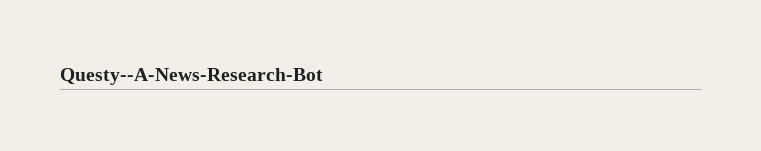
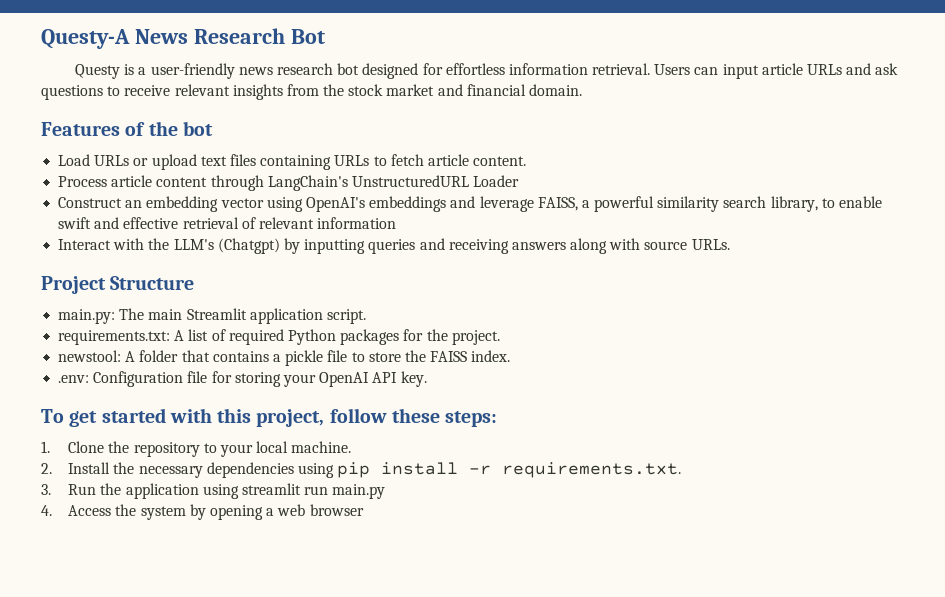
[60,68,323,85] Questy--A-News-Research-Bot -> [41,28,325,49] [75,63,899,79] [41,84,583,100] [41,121,213,136] [58,154,527,170] [58,175,520,191] [58,196,883,212] [58,217,397,229] [58,238,730,254] [41,276,195,294] [58,308,366,324] [58,329,500,345] [58,350,511,366] [58,371,427,387] [41,408,498,427] [41,441,352,457] [41,462,682,478] [41,483,386,499] [41,504,364,520] Questy-A News Research Bot // Questy is a user-friendly news research bot designed for effortless information retrieval. Users can input article URLs and ask questions to receive relevant insights from the stock market and financial domain. // Features of the bot // Load URLs or upload text files containing URLs to fetch article content. // Process article content through LangChain's UnstructuredURL Loader // Construct an embedding vector using OpenAI's embeddings and leverage FAISS, a powerful similarity search library, to enable swift and effective retrieval of relevant information // Interact with the LLM's (Chatgpt) by inputting queries and receiving answers along with source URLs. // Project Structure // main.py: The main Streamlit application script. // requirements.txt: A list of required Python packages for the project. // newstool: A folder that contains a pickle file to store the FAISS index. // .env: Configuration file for storing your OpenAI API key. // To get started with this project, follow these steps: // 1. Clone the repository to your local machine. // 2. Install the necessary dependencies using pip install -r requirements.txt. // 3. Run the application using streamlit run main.py // 4. Access the system by opening a web browser

